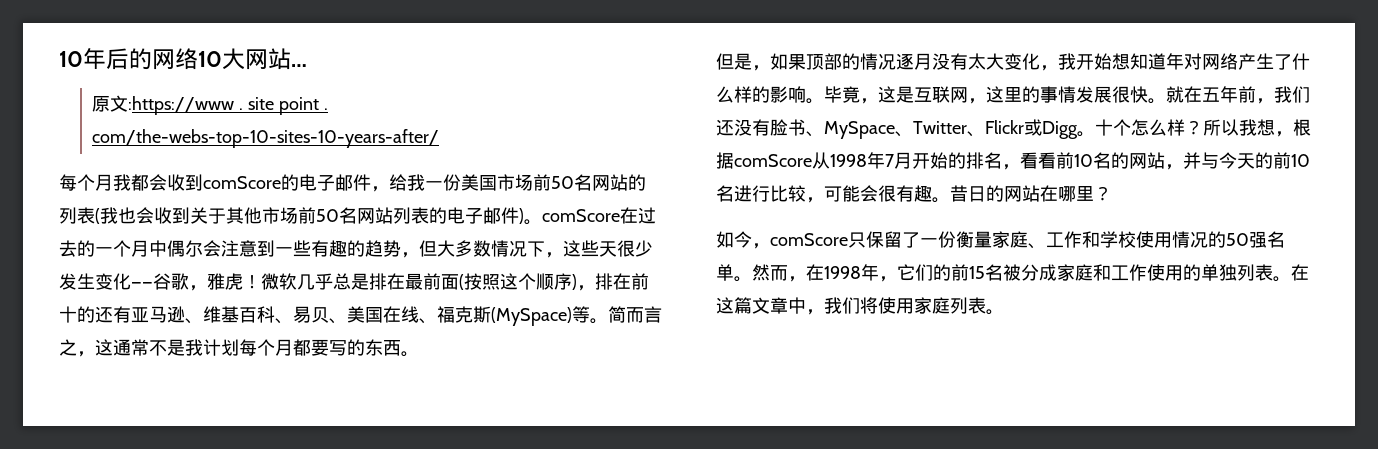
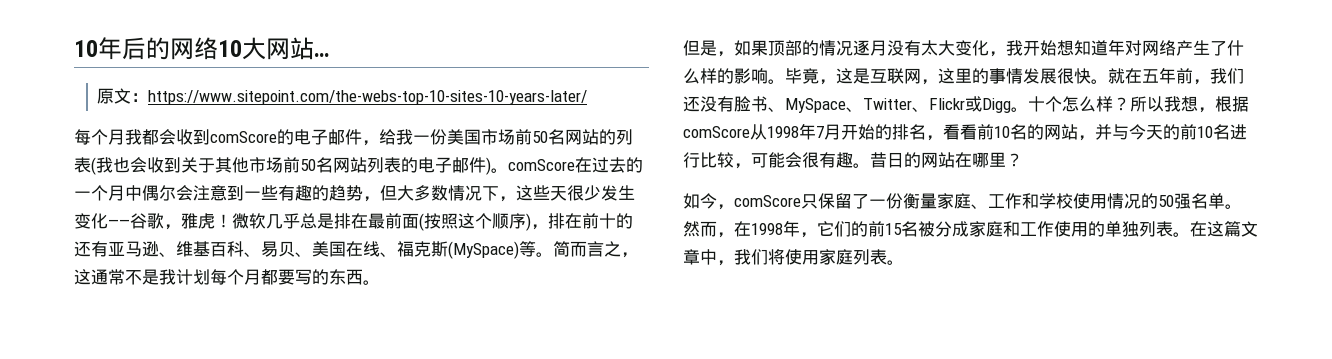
[128,96,328,115] [92,129,440,148] :https://www . site point . com/the-webs-top-10-sites-10-years-after/ -> [131,90,588,105] ：https://www.sitepoint.com/the-webs-top-10-sites-10-years-later/

